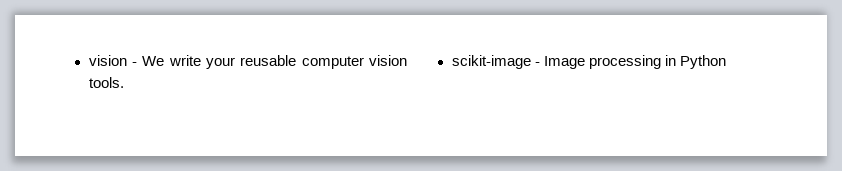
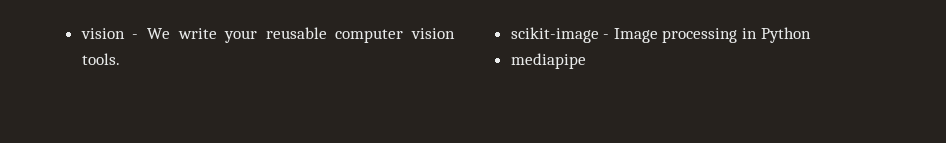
(726, 62) none -> [510,53,586,69] // mediapipe

